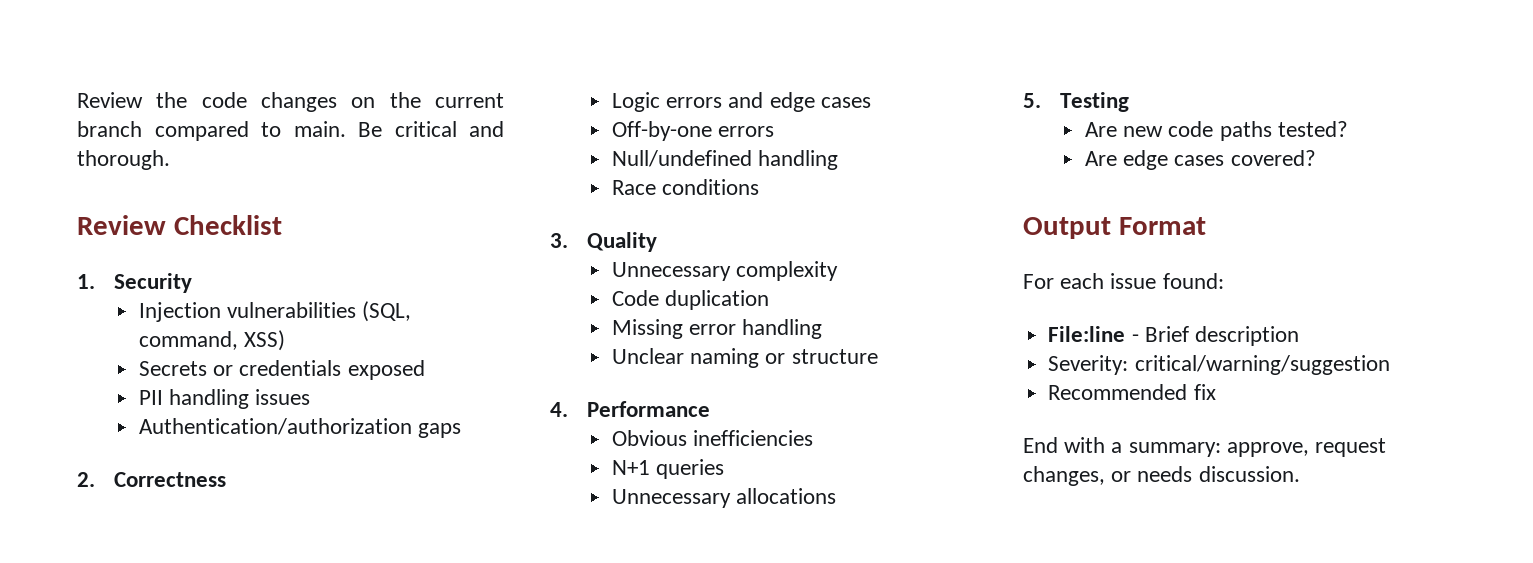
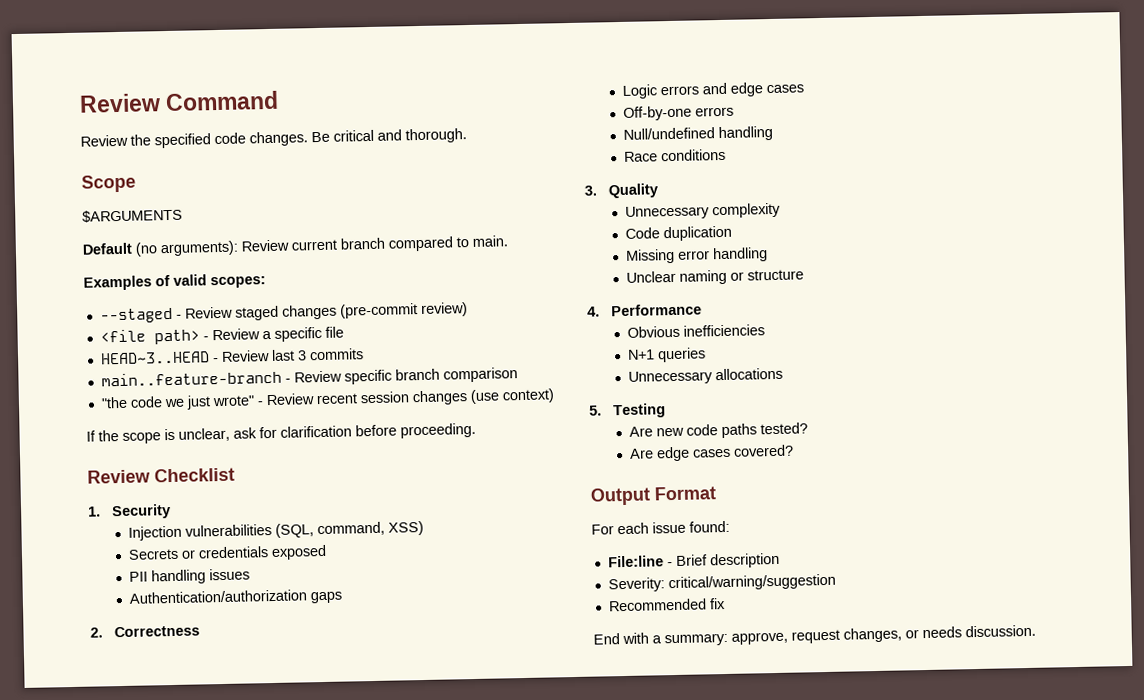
[77,92,421,112] Review the code changes on the -> [79,90,280,113] [80,128,467,149] [81,174,136,193] [82,208,183,223] [82,239,289,257] Review Command // Review the specified code changes. Be critical and thorough. // Scope // $ARGUMENTS // Default (no arguments): Review
[358,121,504,137] [77,150,170,170] Be critical and thorough. -> [83,274,266,291] [99,302,468,324] [99,326,344,345] [99,348,364,365] [100,367,518,387] [100,388,555,410] [86,422,476,444] // Examples of valid scopes: // --staged - Review staged changes (pre-commit review) // <file path> - Review a specific file // HEAD~3..HEAD - Review last 3 commits // main..feature-branch - Review specific branch comparison // "the code we just wrote" - Review recent session changes (use context) // If the scope is unclear, ask for clarification before proceeding.

